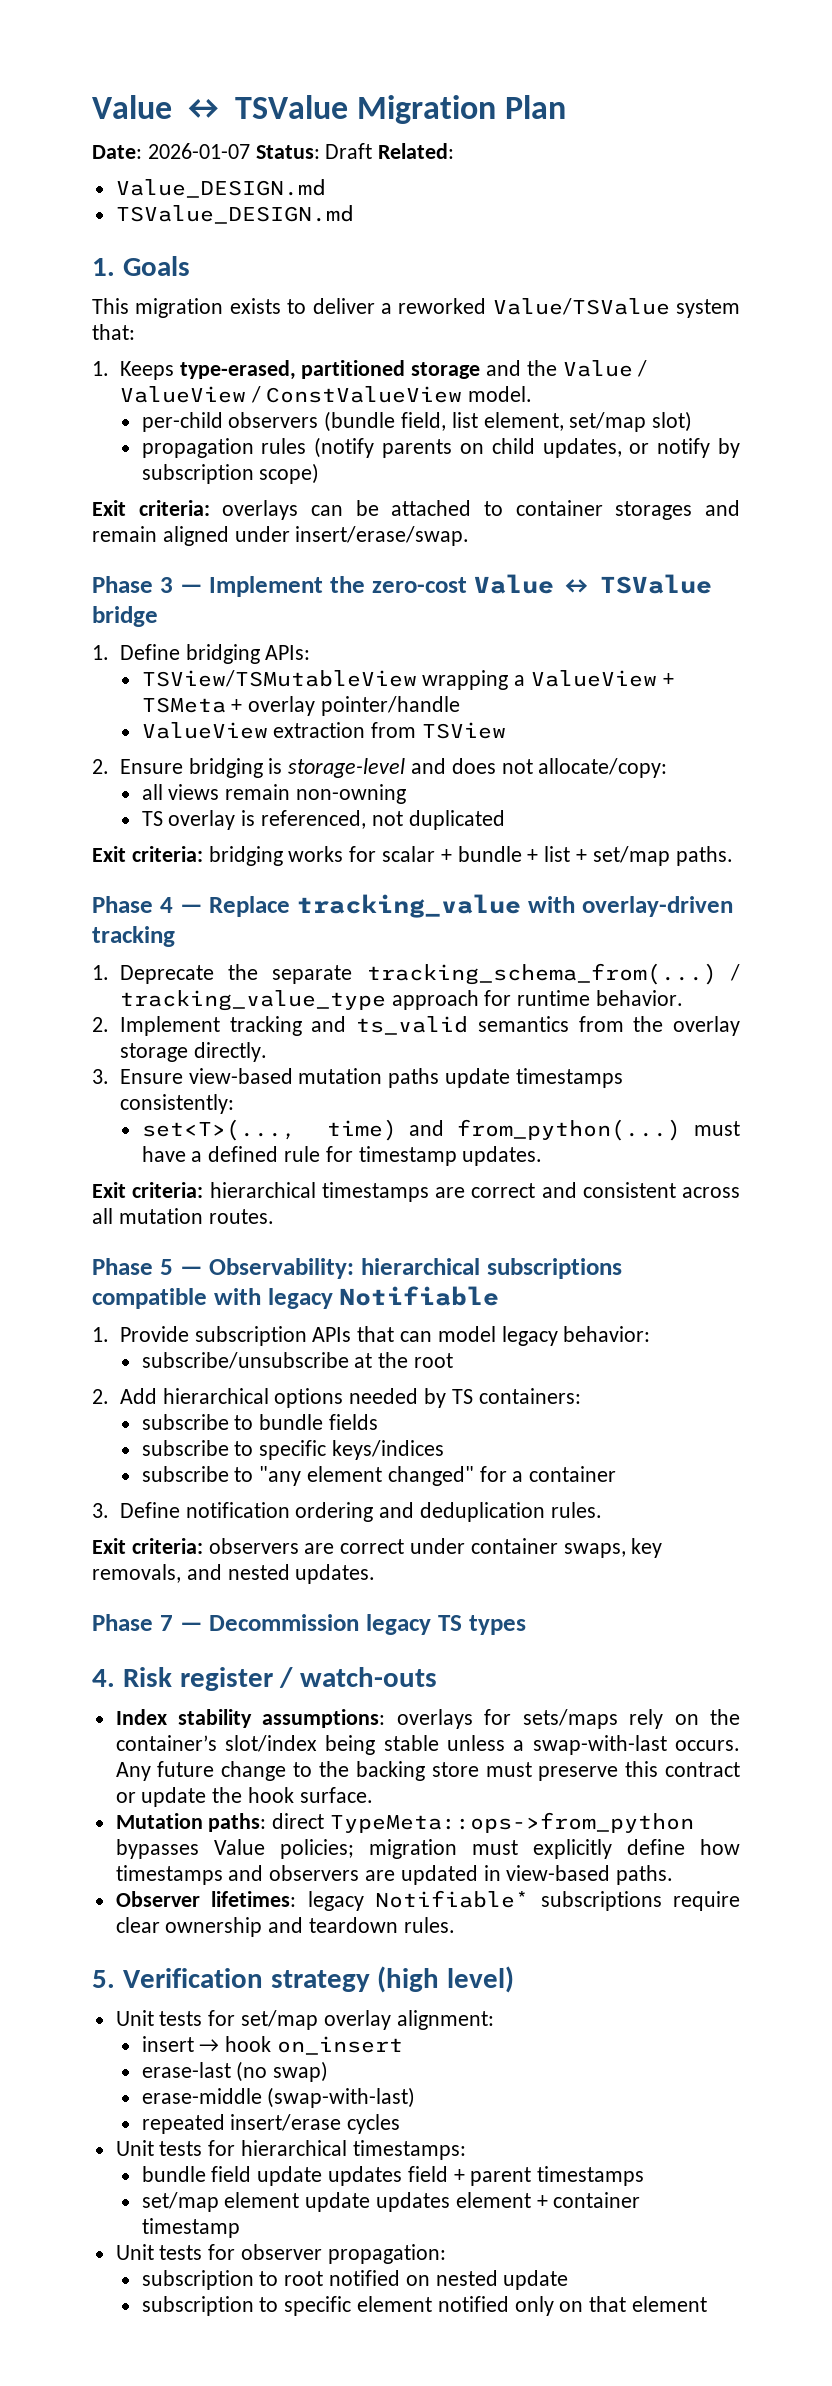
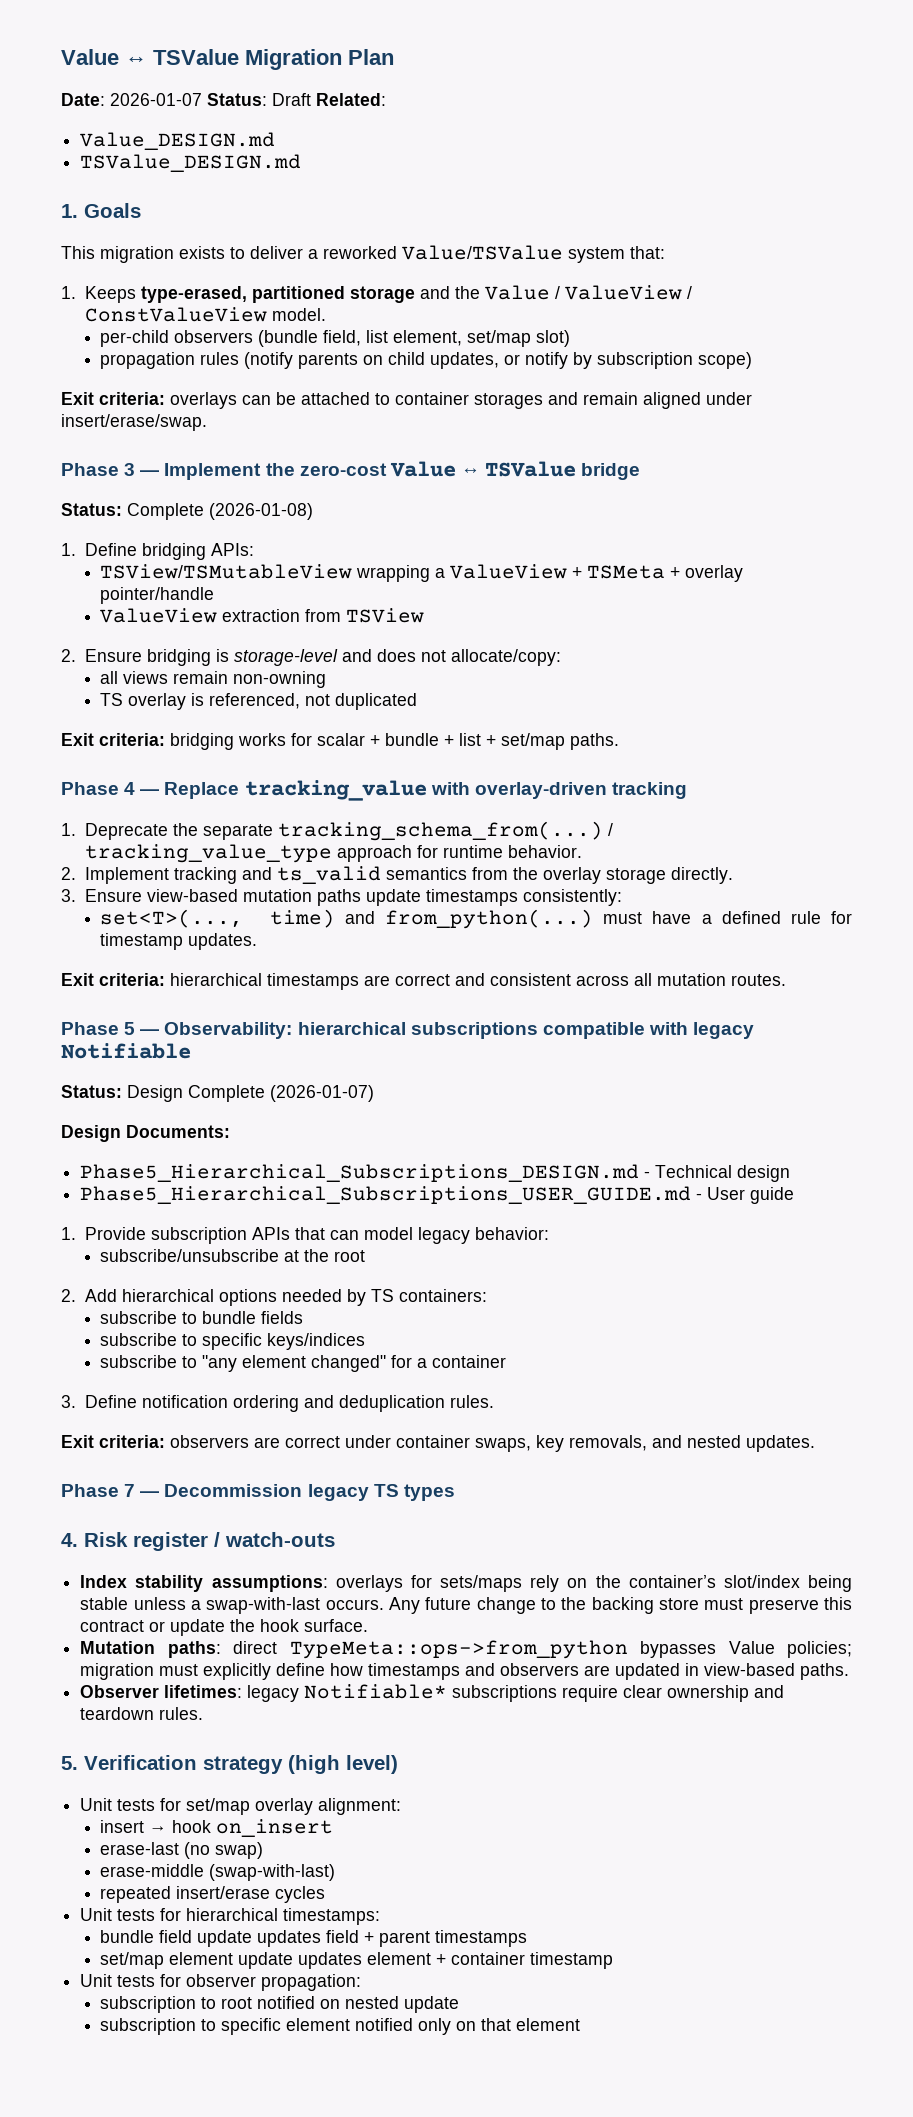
(158, 616) none -> [61,503,313,520] // Status: Complete (2026-01-08)
(500, 1296) none -> [61,1085,374,1102] [61,1125,230,1142] [80,1164,791,1182] [80,1186,795,1204] // Status: Design Complete (2026-01-07) // Design Documents: // Phase5_Hierarchical_Subscriptions_DESIGN.md - Technical design // Phase5_Hierarchical_Subscriptions_USER_GUIDE.md - User guide

